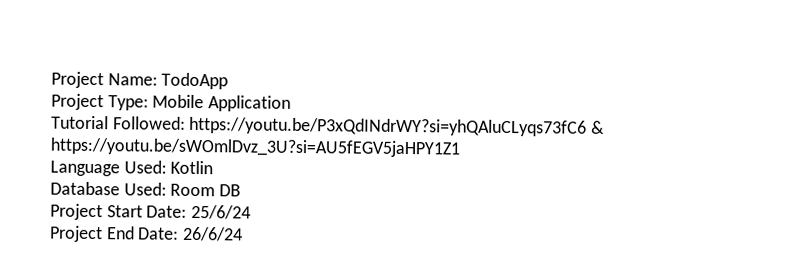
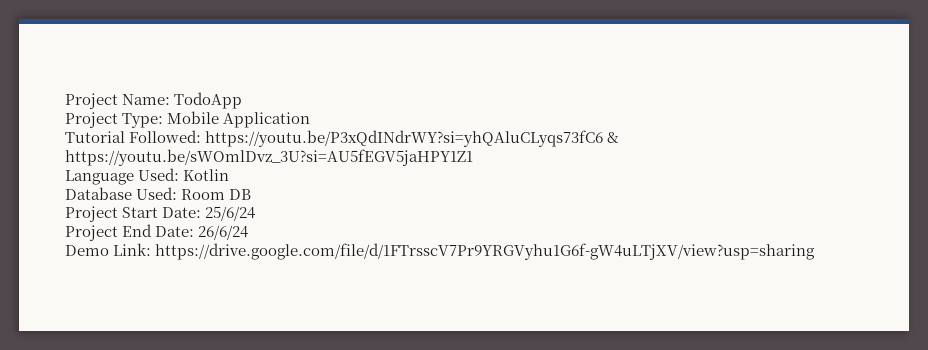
(244, 234) none -> [65,243,816,260] // Demo Link: https://drive.google.com/file/d/1FTrsscV7Pr9YRGVyhu1G6f-gW4uLTjXV/view?usp=sharing

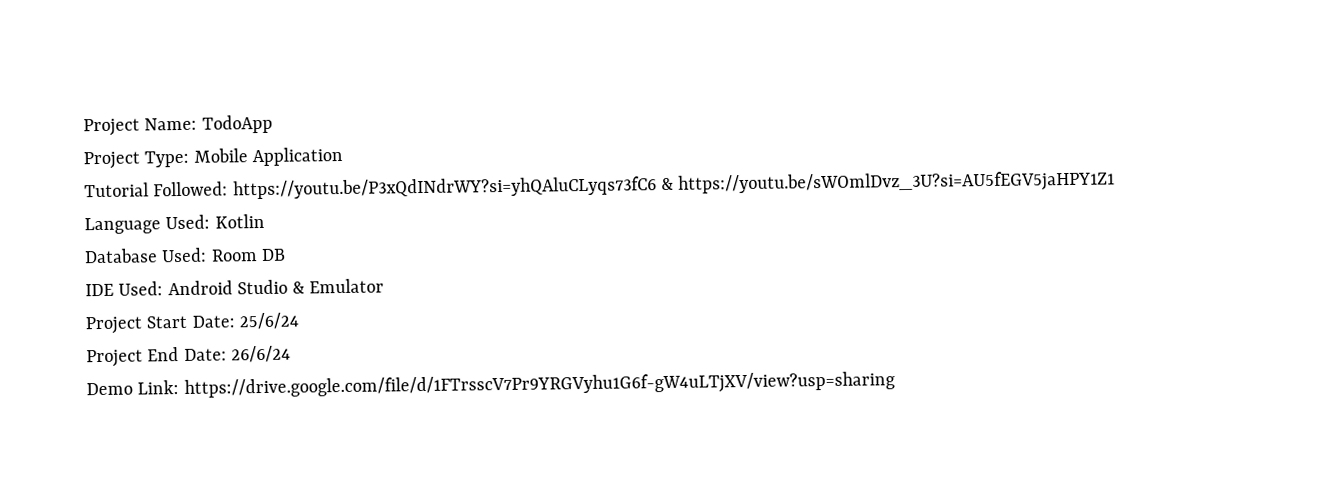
(252, 194) none -> [85,278,385,297] // IDE Used: Android Studio & Emulator

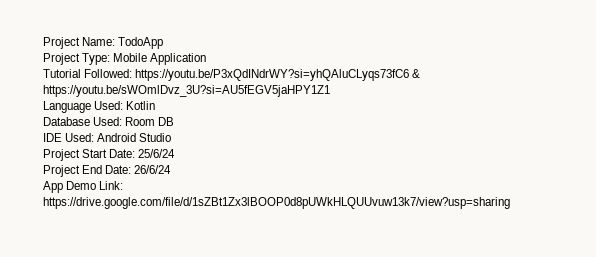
[292,278,385,294] & Emulator -> (172, 137) none
(291, 354) none -> [43,181,63,193] App
[183,371,895,399] https://drive.google.com/file/d/1FTrsscV7Pr9YRGVyhu1G6f-gW4uLTjXV/view?usp=sharing -> [43,197,510,209] https://drive.google.com/file/d/1sZBt1Zx3lBOOP0d8pUWkHLQUUvuw13k7/view?usp=sharing

